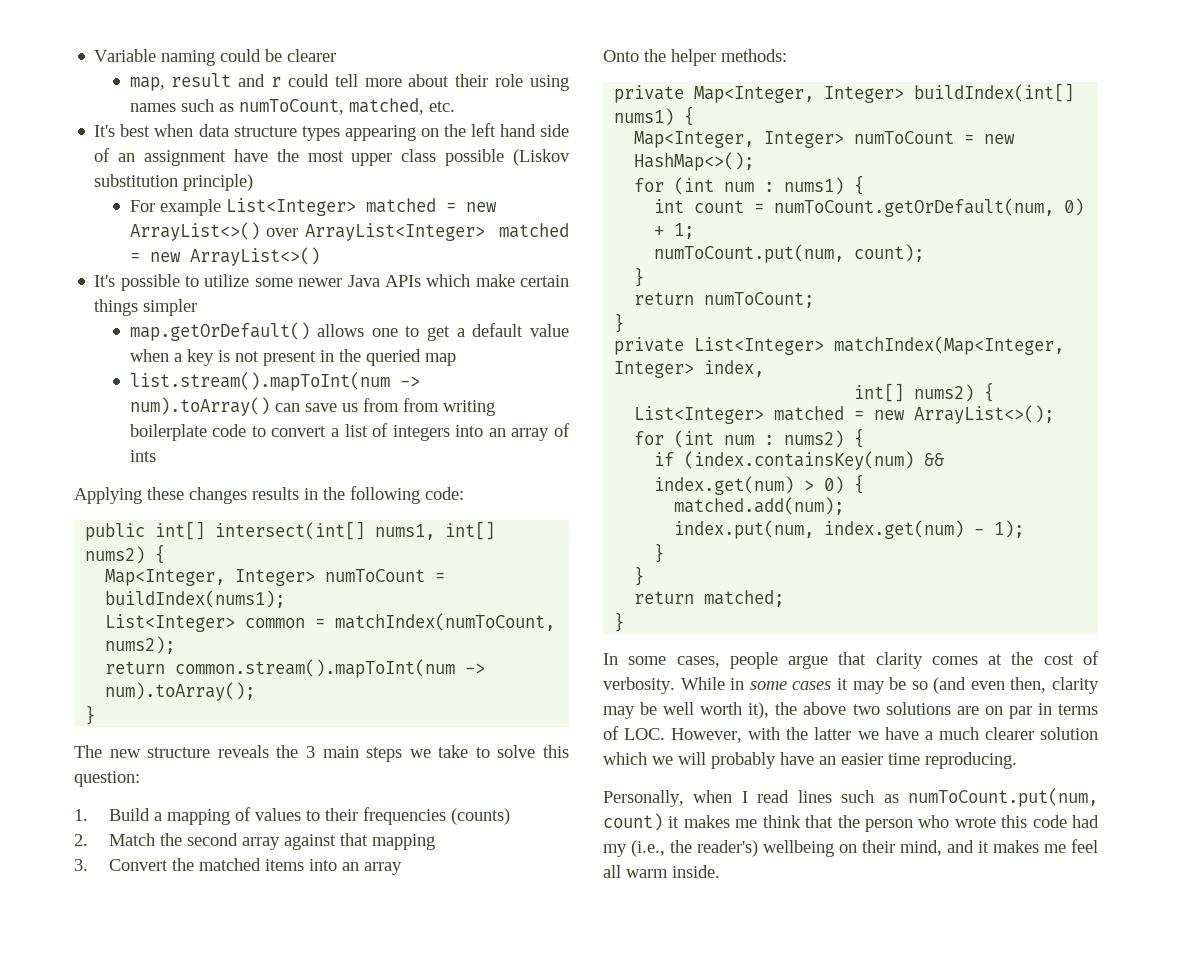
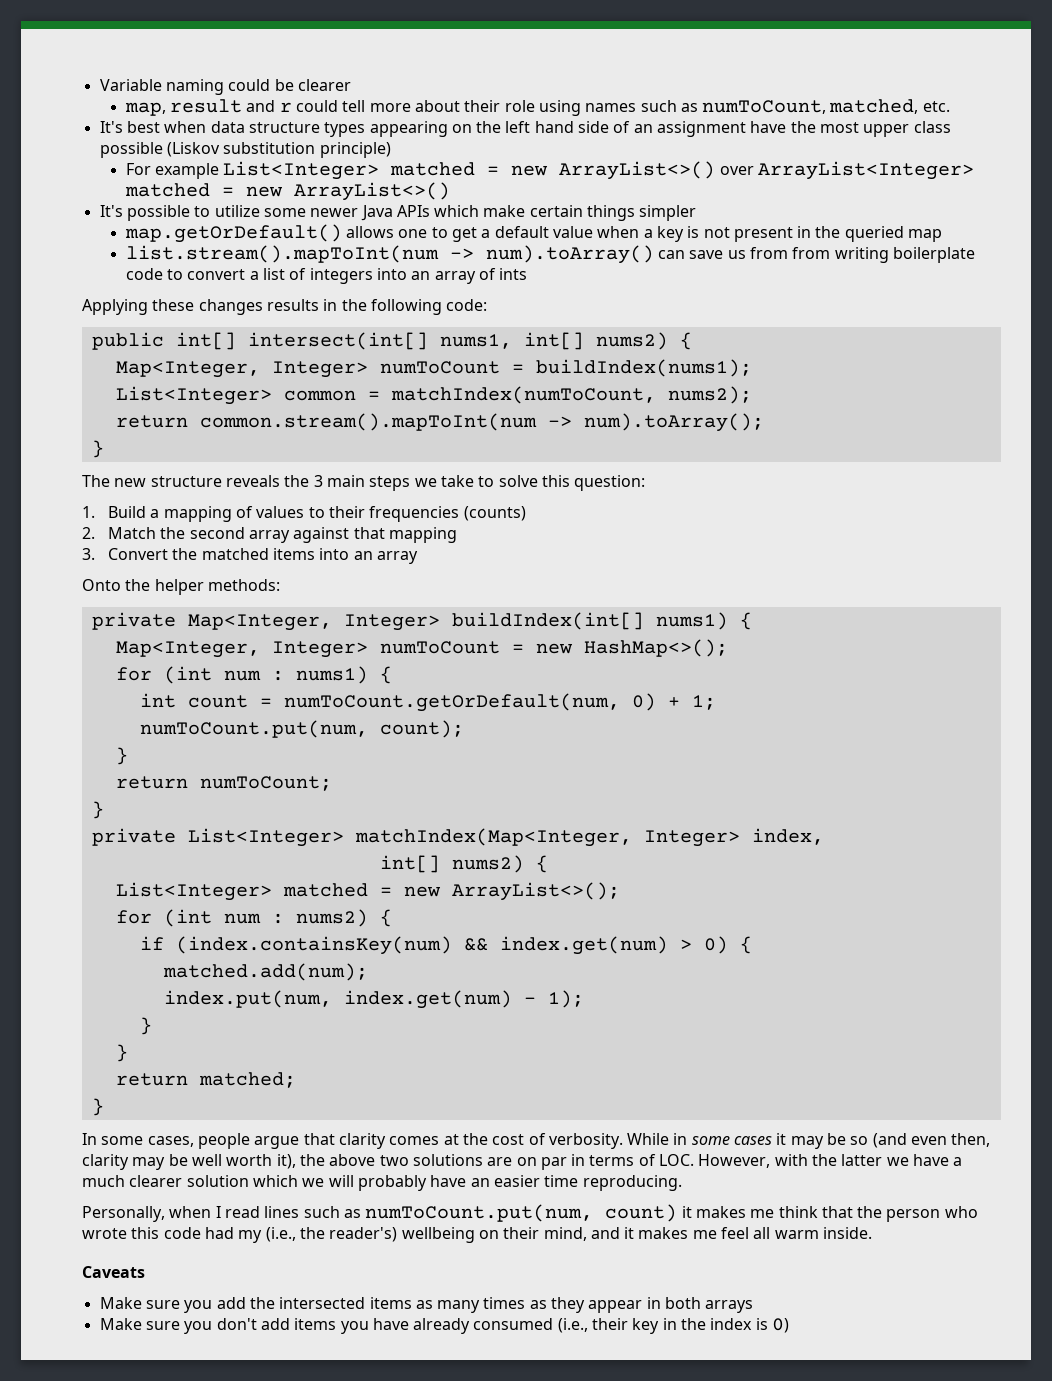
(720, 871) none -> [82,1266,145,1278] [99,1297,754,1313] [99,1318,790,1334] // Caveats // Make sure you add the intersected items as many times as they appear in both arrays // Make sure you don't add items you have already consumed (i.e., their key in the index is 0)

